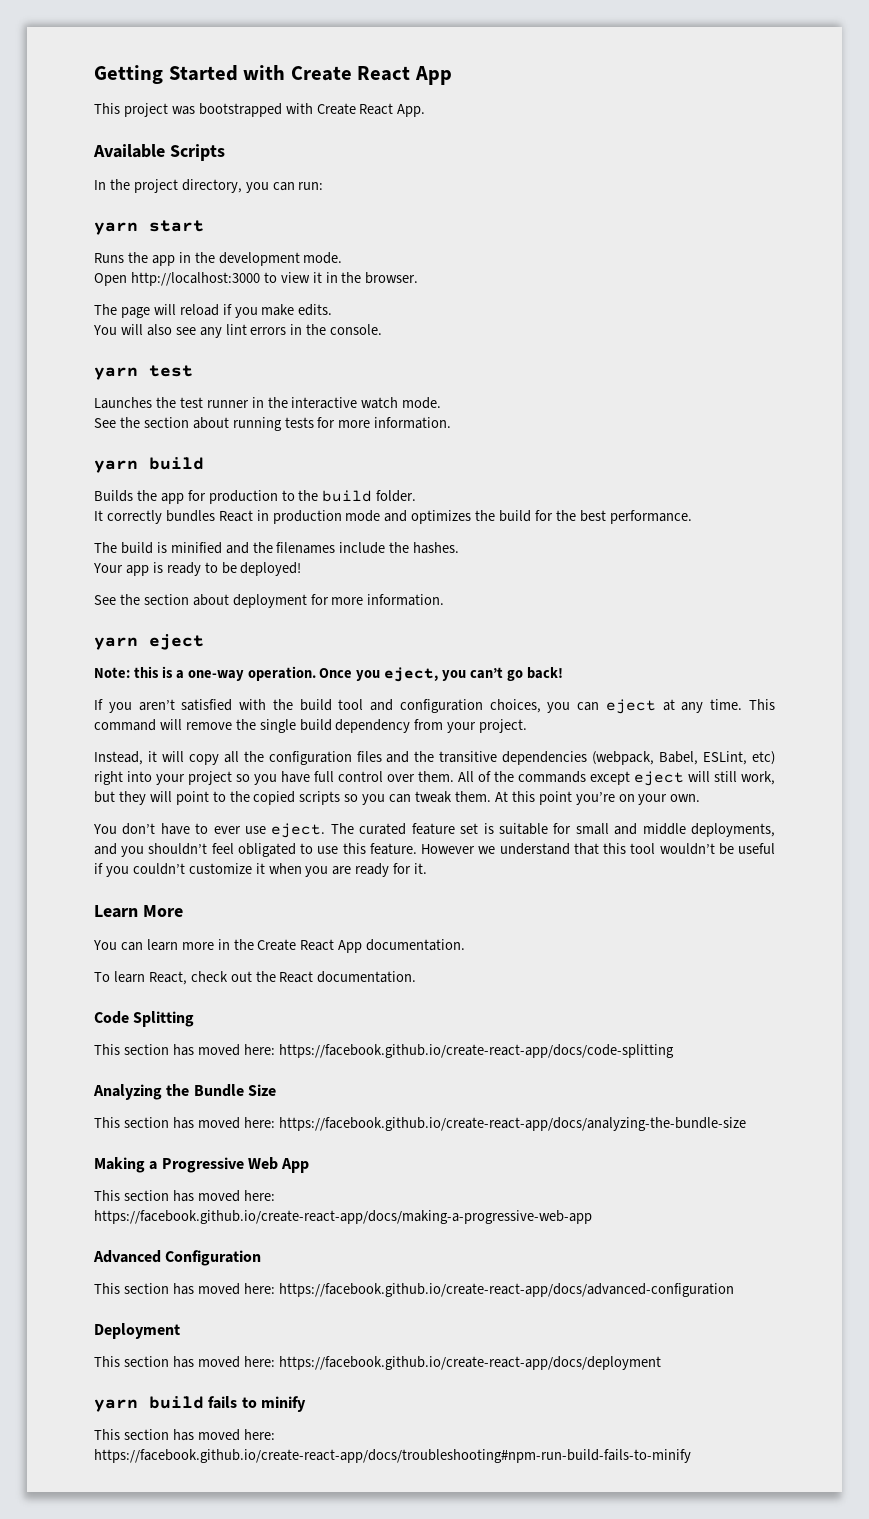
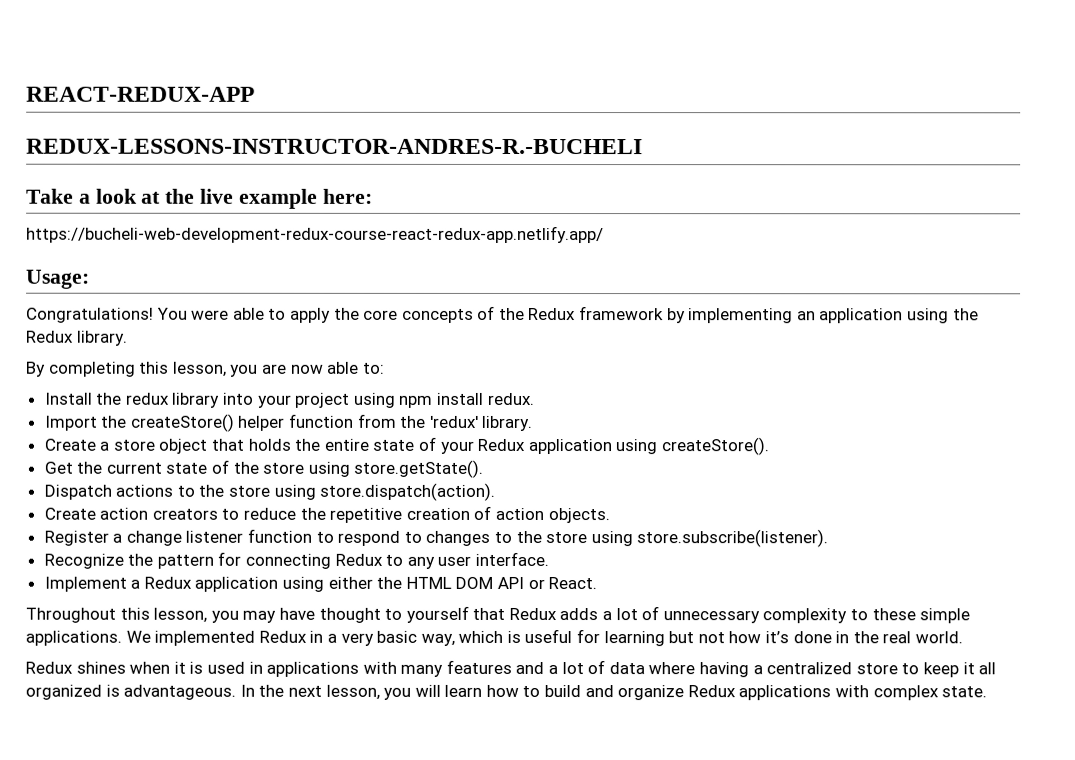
[94,65,452,85] [94,103,426,117] [93,144,225,161] [94,179,324,193] [94,220,204,235] [94,252,343,266] [94,272,419,286] [94,304,333,318] [93,324,383,338] [94,365,193,380] [94,397,442,409] [94,417,452,431] [94,457,204,473] [94,490,417,504] [94,510,692,524] [94,542,460,554] [93,562,302,576] [94,594,445,608] [94,634,204,650] [94,666,563,682] [94,699,775,714] [94,719,528,733] [94,751,775,765] [94,771,775,786] [94,791,701,805] [93,823,776,838] [94,843,776,857] [94,863,428,877] [94,905,183,918] [93,939,466,953] [94,971,417,985] [94,1011,195,1027] [94,1044,674,1058] [93,1084,276,1100] [94,1117,746,1131] [94,1157,310,1173] [94,1190,275,1202] [94,1210,592,1224] [93,1250,262,1266] [94,1283,734,1297] [94,1323,180,1339] [94,1356,661,1370] [94,1396,306,1412] [94,1429,275,1441] [94,1449,691,1463] Getting Started with Create React App // This project was bootstrapped with Create React App. // Available Scripts // In the project directory, you can run: // yarn start // Runs the app in the development mode. // Open http://localhost:3000 to view it in the browser. // The page will reload if you make edits. // You will also see any lint errors in the console. // yarn test // Launches the test runner in the interactive watch mode. // See the section about running tests for more information. // yarn build // Builds the app for production to the build folder. // It correctly bundles React in production mode and optimizes the build for the best performance. // The build is minified and the filenames include the hashes. // Your app is ready to be deployed! // See the section about deployment for more information. // yarn eject // Note: this is a one-way operation. Once you eject, you can’t go back! // If you aren’t satisfied with the build tool and configuration choices, you can eject at any time. This command will remove the single build dependency from your project. // Instead, it will copy all the configuration files and the transitive dependencies (webpack, Babel, ESLint, etc) right into your project so you have full control over them. All of the commands except eject will still work, but they will point to the copied scripts so you can tweak them. At this point you’re on your own. // You don’t have to ever use eject. The curated feature set is suitable for small and middle deployments, and you shouldn’t feel obligated to use this feature. However we understand that this tool wouldn’t be useful if you couldn’t customize it when you are ready for it. // Learn More // You can learn more in the Create React App documentation. // To learn React, check out the React documentation. // Code Splitting // This section has moved here: https://facebook.github.io/create-react-app/docs/code-splitting // Analyzing the Bundle Size // This section has moved here: https://facebook.github.io/create-react-app/docs/analyzing-the-bundle-size // Making a Progressive Web App // This section has moved here: https://facebook.github.io/create-react-app/docs/making-a-progressive-web-app // Advanced Configuration // This section has moved here: https://facebook.github.io/create-react-app/docs/advanced-configuration // Deployment // This section has moved here: https://facebook.github.io/create-react-app/docs/deployment // yarn build fails to minify // This section has moved here: https://facebook.github.io/create-react-app/docs/troubleshooting#npm-run-build-fails-to-minify -> [26,86,255,102] [26,138,643,155] [26,188,373,209] [26,225,604,244] [26,269,90,289] [26,305,979,324] [26,330,128,346] [26,361,385,377] [43,392,534,408] [43,413,533,432] [43,436,769,456] [43,459,484,478] [43,482,496,501] [43,505,610,524] [43,528,829,548] [43,551,550,569] [43,576,598,592] [25,605,971,624] [25,628,963,647] [25,659,997,678] [25,684,988,701] REACT-REDUX-APP // REDUX-LESSONS-INSTRUCTOR-ANDRES-R.-BUCHELI // Take a look at the live example here: // https://bucheli-web-development-redux-course-react-redux-app.netlify.app/ // Usage: // Congratulations! You were able to apply the core concepts of the Redux framework by implementing an application using the Redux library. // By completing this lesson, you are now able to: // Install the redux library into your project using npm install redux. // Import the createStore() helper function from the 'redux' library. // Create a store object that holds the entire state of your Redux application using createStore(). // Get the current state of the store using store.getState(). // Dispatch actions to the store using store.dispatch(action). // Create action creators to reduce the repetitive creation of action objects. // Register a change listener function to respond to changes to the store using store.subscribe(listener). // Recognize the pattern for connecting Redux to any user interface. // Implement a Redux application using either the HTML DOM API or React. // Throughout this lesson, you may have thought to yourself that Redux adds a lot of unnecessary complexity to these simple applications. We implemented Redux in a very basic way, which is useful for learning but not how it’s done in the real world. // Redux shines when it is used in applications with many features and a lot of data where having a centralized store to keep it all organized is advantageous. In the next lesson, you will learn how to build and organize Redux applications with complex state.

